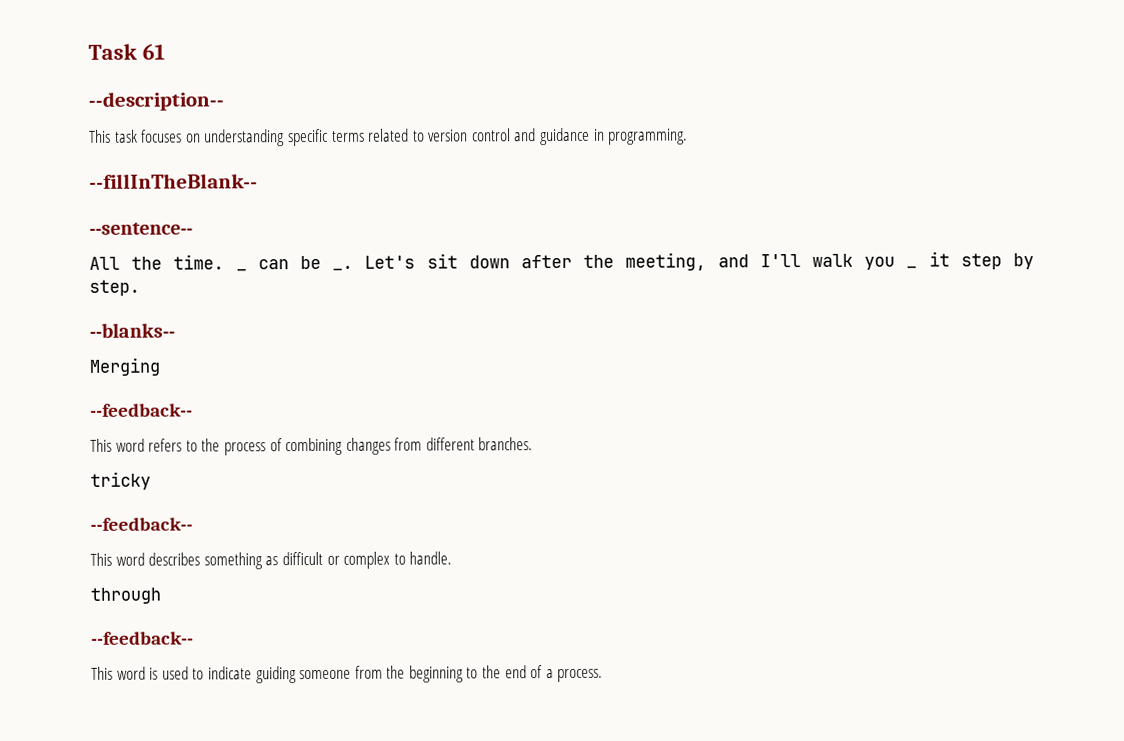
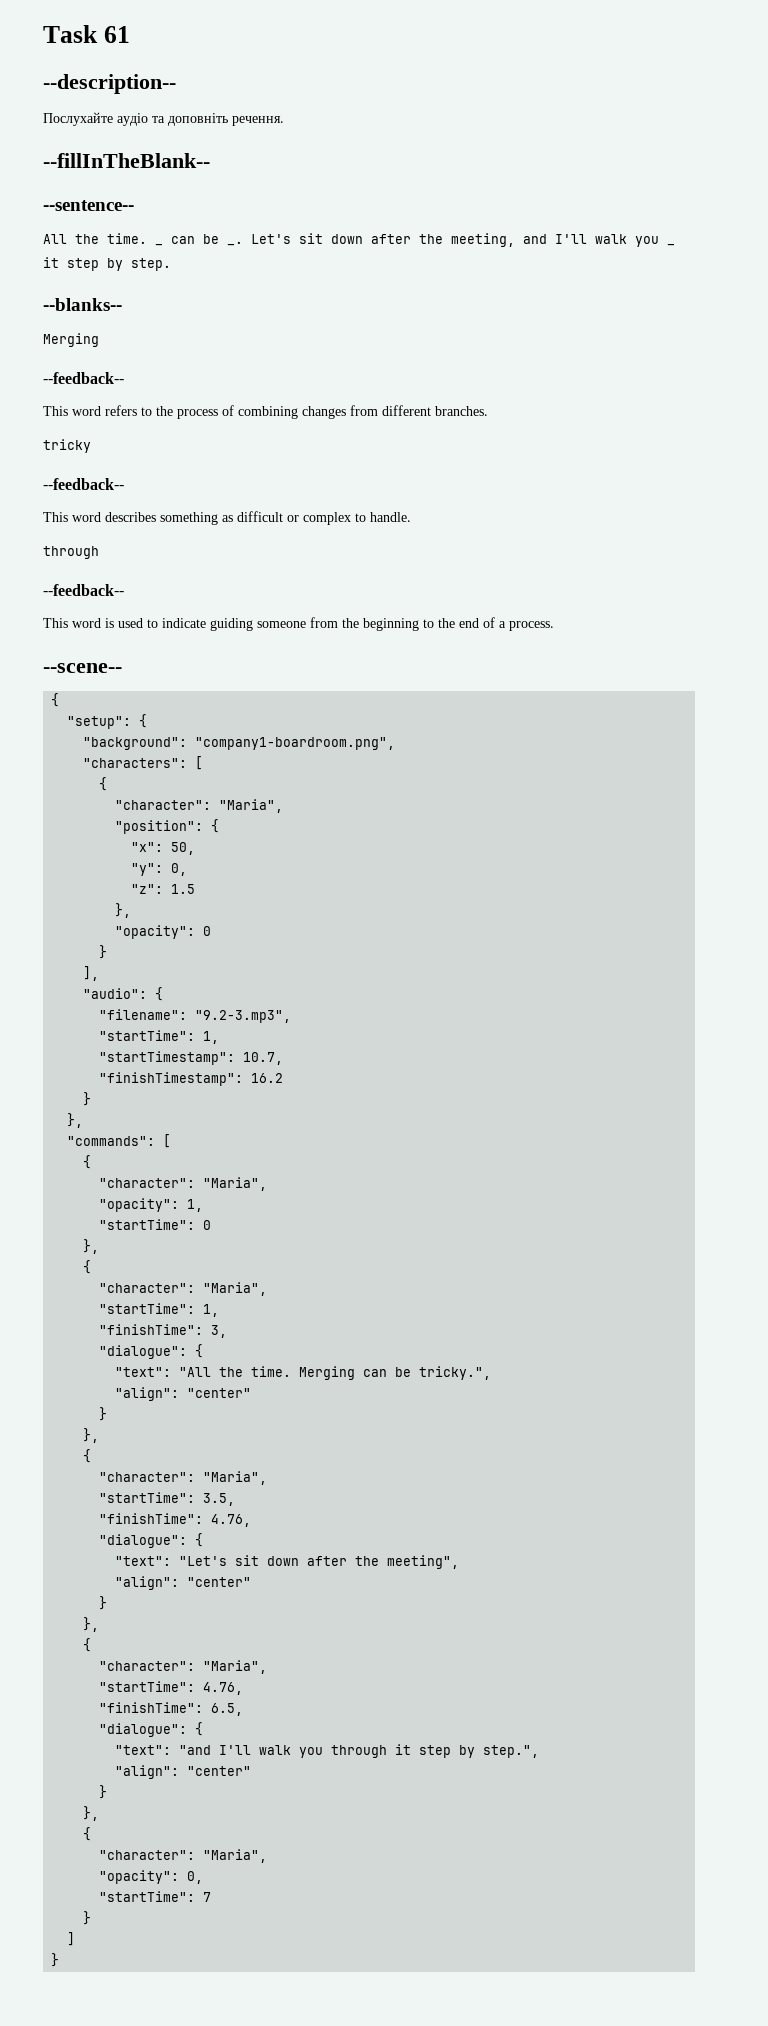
[89,127,689,147] This task focuses on understanding specific terms related to version control and guidance in programming. -> [43,112,284,126] Послухайте аудіо та доповніть речення.
(604, 675) none -> [43,663,122,673] [51,693,60,707] [67,714,148,729] [83,737,396,750] [83,756,204,770] [99,777,108,791] [115,799,284,813] [115,819,220,834] [131,842,196,855] [131,863,188,876] [131,884,196,894] [115,903,132,918] [115,925,212,939] [99,945,108,959] [83,966,100,981] [83,987,164,1001] [99,1009,292,1023] [99,1030,220,1044] [99,1051,284,1065] [99,1072,284,1086] [83,1092,92,1106] [67,1113,84,1128] [67,1134,172,1148] [83,1155,92,1169] [99,1177,268,1191] [99,1198,204,1212] [99,1219,212,1230] [83,1239,100,1254] [83,1260,92,1274] [99,1282,268,1296] [99,1303,220,1317] [99,1324,228,1338] [99,1344,204,1359] [115,1366,492,1380] [115,1387,252,1401] [99,1407,108,1421] [83,1428,100,1443] [83,1449,92,1463] [99,1471,268,1485] [99,1492,236,1506] [99,1513,252,1527] [99,1533,204,1548] [115,1555,460,1569] [115,1576,252,1590] [99,1596,108,1610] [83,1617,100,1632] [83,1638,92,1652] [99,1660,268,1674] [99,1681,244,1695] [99,1702,244,1716] [99,1722,204,1737] [115,1744,540,1758] [115,1765,252,1779] [99,1785,108,1799] [83,1806,100,1821] [83,1827,92,1841] [99,1849,268,1863] [99,1870,204,1884] [99,1891,212,1902] [83,1911,92,1925] [67,1932,76,1946] [51,1953,60,1967] // --scene-- // { // "setup": { // "background": "company1-boardroom.png", // "characters": [ // { // "character": "Maria", // "position": { // "x": 50, // "y": 0, // "z": 1.5 // }, // "opacity": 0 // } // ], // "audio": { // "filename": "9.2-3.mp3", // "startTime": 1, // "startTimestamp": 10.7, // "finishTimestamp": 16.2 // } // }, // "commands": [ // { // "character": "Maria", // "opacity": 1, // "startTime": 0 // }, // { // "character": "Maria", // "startTime": 1, // "finishTime": 3, // "dialogue": { // "text": "All the time. Merging can be tricky.", // "align": "center" // } // }, // { // "character": "Maria", // "startTime": 3.5, // "finishTime": 4.76, // "dialogue": { // "text": "Let's sit down after the meeting", // "align": "center" // } // }, // { // "character": "Maria", // "startTime": 4.76, // "finishTime": 6.5, // "dialogue": { // "text": "and I'll walk you through it step by step.", // "align": "center" // } // }, // { // "character": "Maria", // "opacity": 0, // "startTime": 7 // } // ] // }

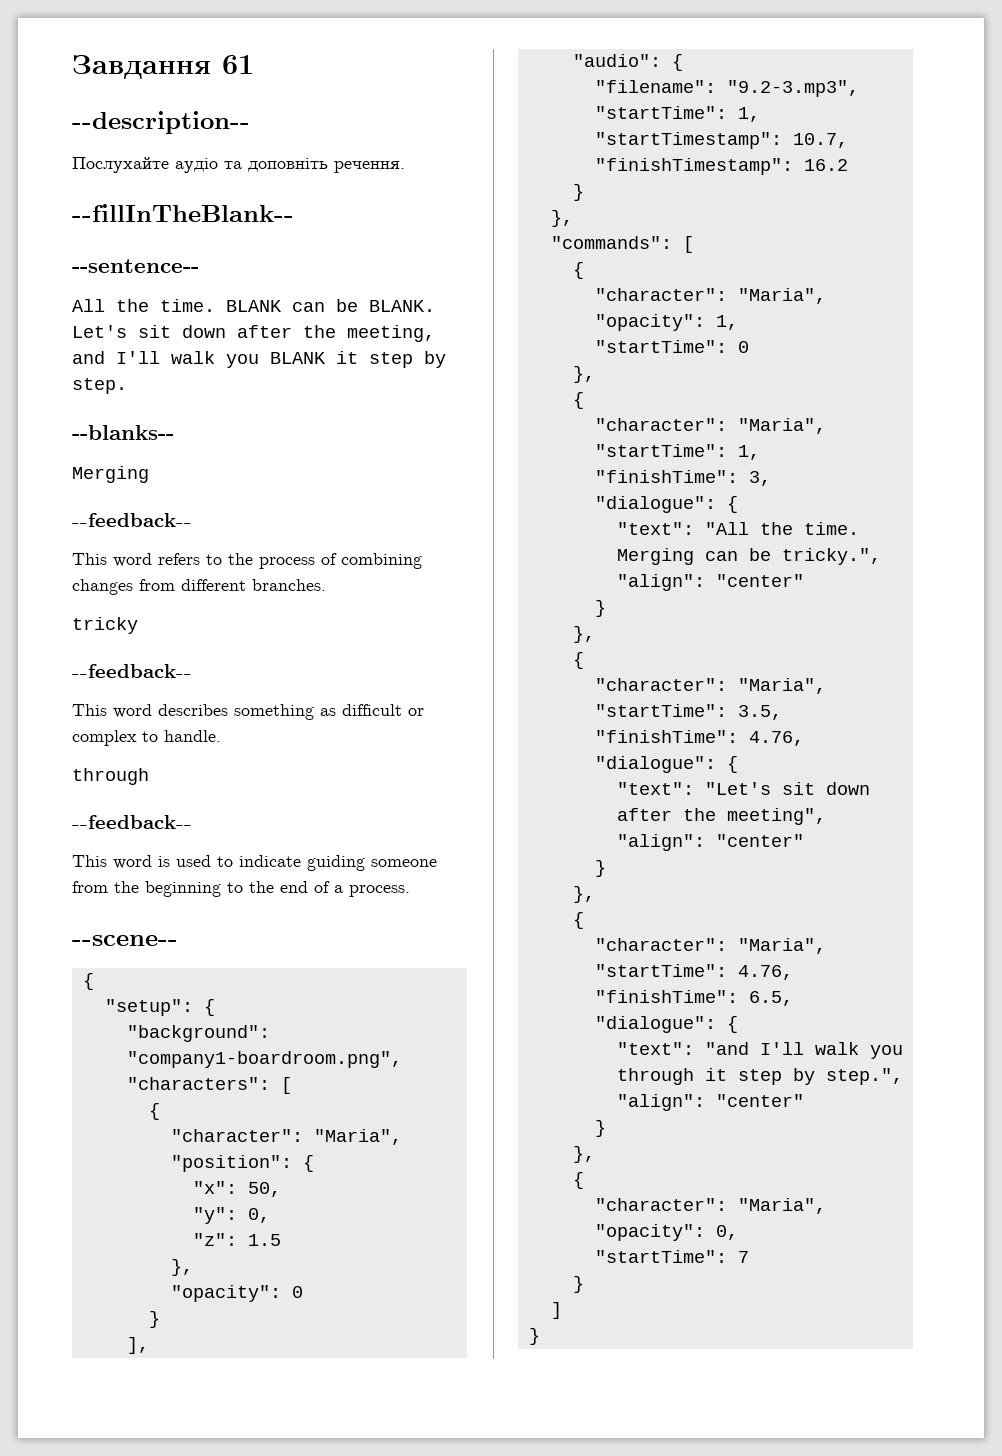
[43,25,98,43] Task -> [72,55,211,79] Завдання
[155,244,163,246] [171,234,243,246] _ can be _. -> [226,299,435,312] BLANK can be BLANK.
[667,244,675,246] _ -> [270,352,326,364] BLANK

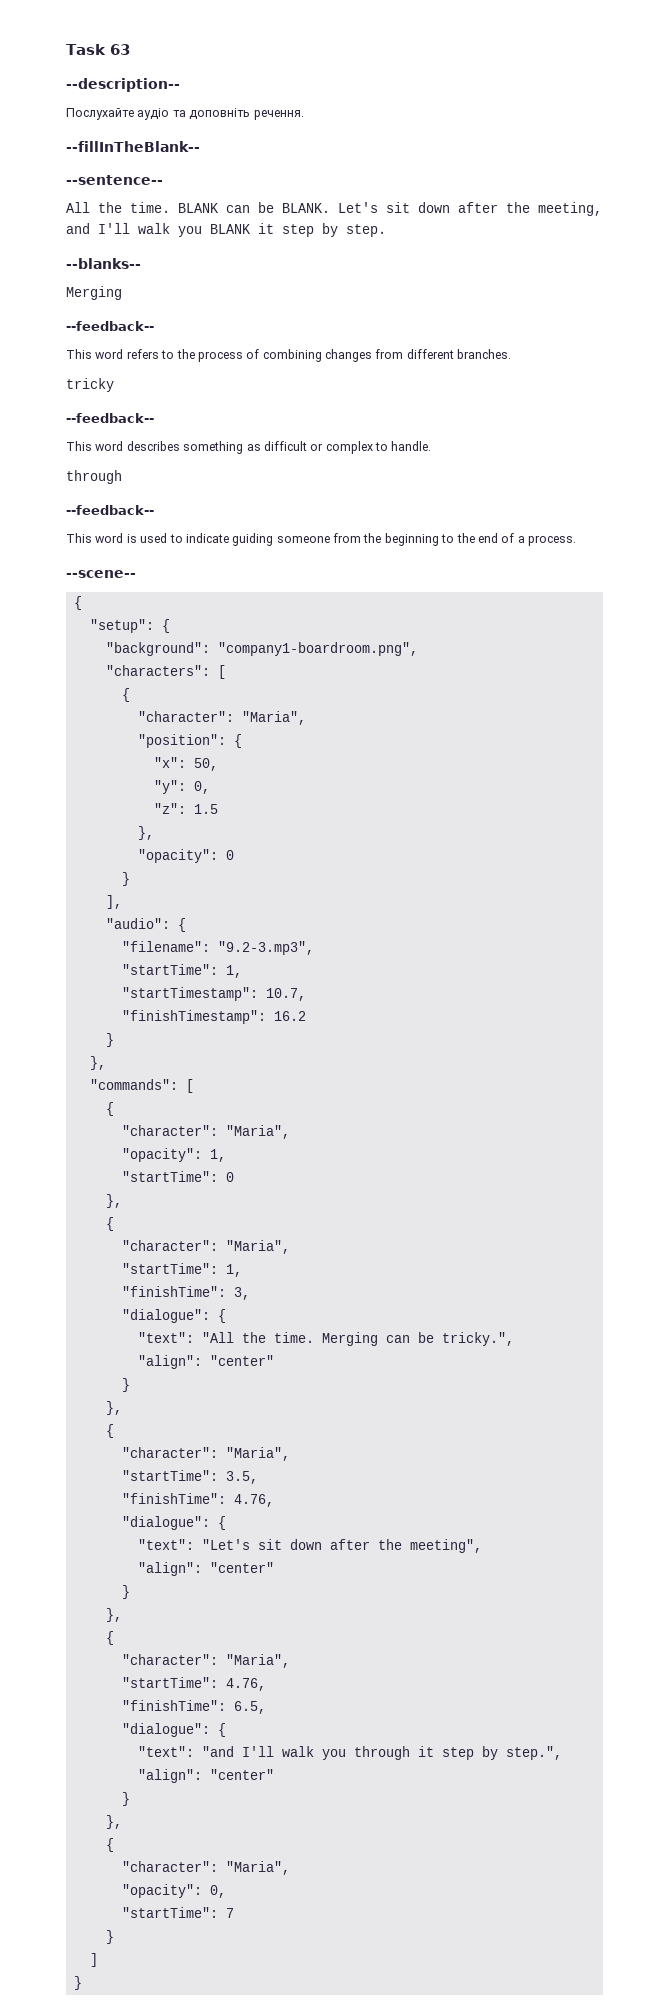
[72,55,254,79] Завдання 61 -> [66,44,130,55] Task 63

